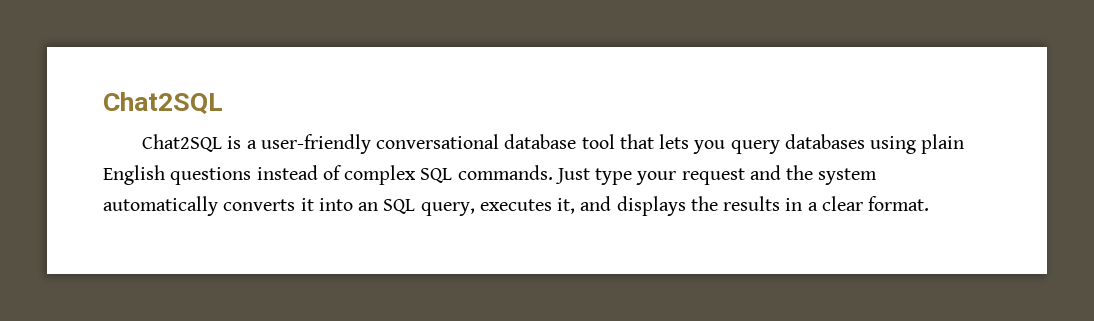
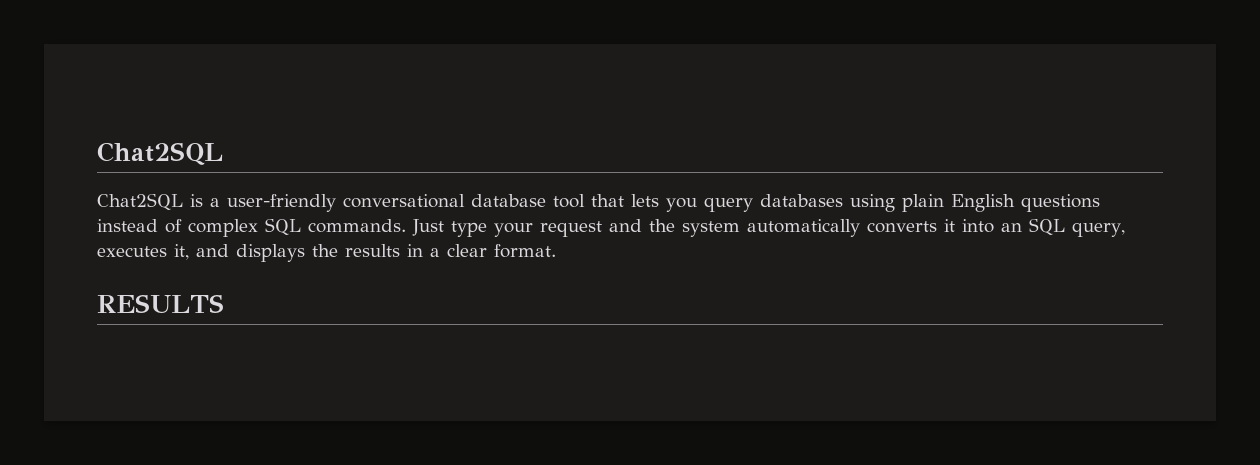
(930, 203) none -> [97,294,224,313] // RESULTS

